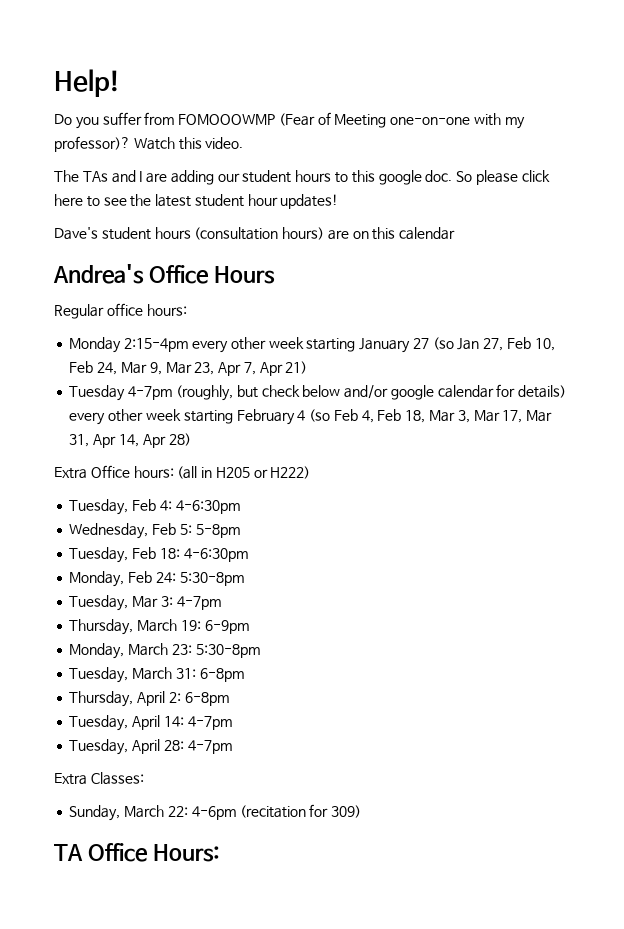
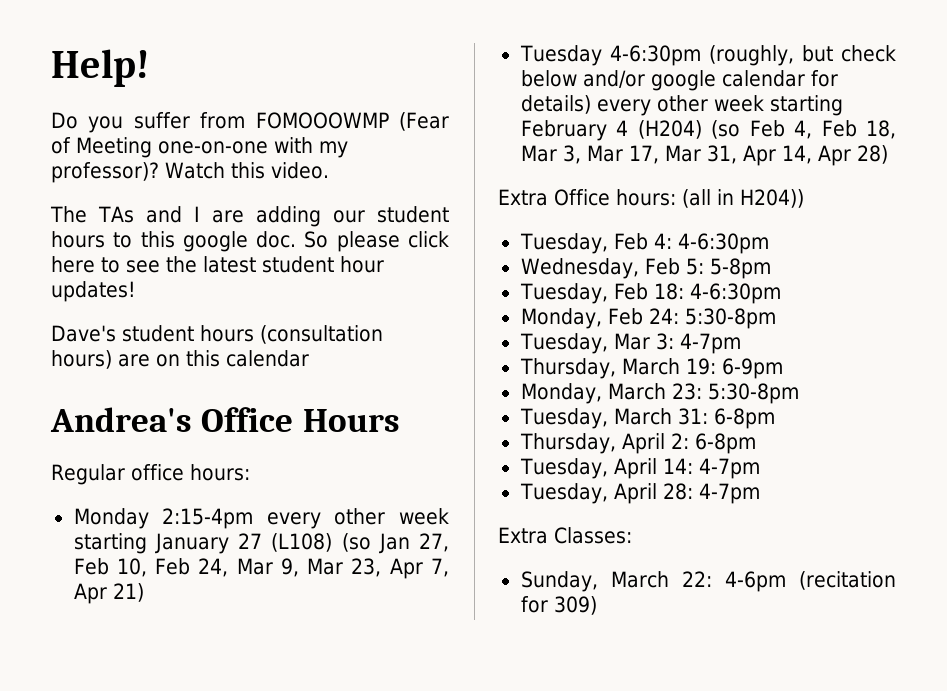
(429, 343) none -> [271,533,333,552] (L108)
[128,386,173,400] 4-7pm -> [609,45,701,66] 4-6:30pm
(306, 415) none -> [637,120,702,139] (H204)
[215,466,311,479] H205 or H222) -> [740,189,804,208] H204))
[54,843,220,862] // TA Office Hours: -> (597, 605) none

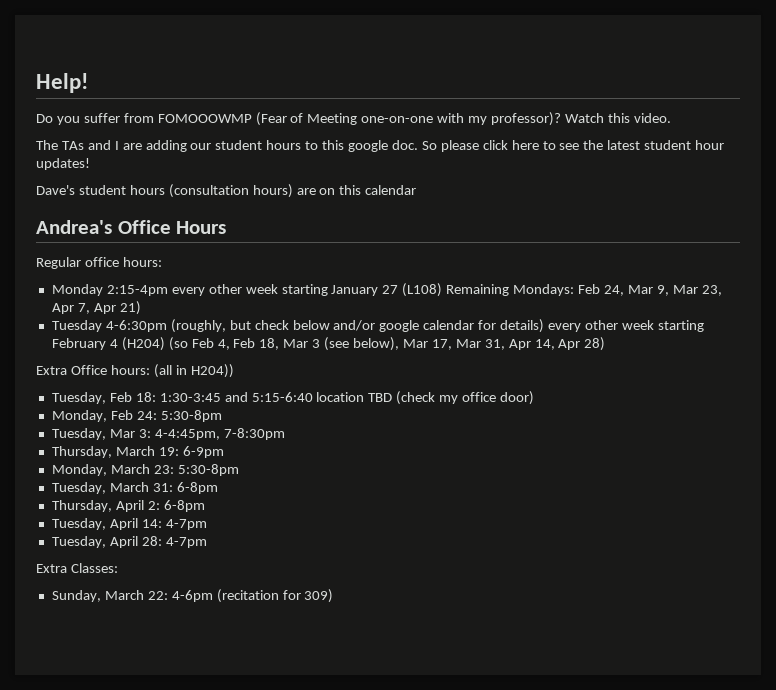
[341,533,449,554] [73,558,147,577] (so Jan 27, Feb 10, -> [446,284,575,296] Remaining Mondays:
[562,145,581,164] 3, -> [312,337,400,351] 3 (see below),
[654,233,770,254] [520,258,771,279] [519,283,782,304] 4: 4-6:30pm // Wednesday, Feb 5: 5-8pm // Tuesday, Feb 18: 4-6:30pm -> [135,391,535,405] 18: 1:30-3:45 and 5:15-6:40 location TBD (check my office door)
[679,333,741,354] 4-7pm -> [154,428,285,440] 4-4:45pm, 7-8:30pm

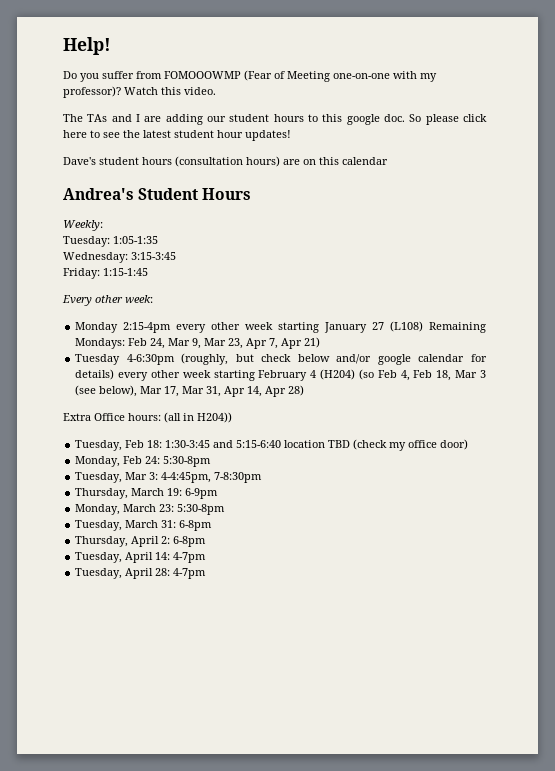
[117,220,171,234] Office -> [138,188,199,200] Student
[36,257,162,269] Regular office hours: -> [63,220,103,231] [63,236,158,247] [63,252,176,263] [63,268,148,279] [62,295,153,306] Weekly: // Tuesday: 1:05-1:35 // Wednesday: 3:15-3:45 // Friday: 1:15-1:45 // Every other week:
[36,563,118,573] [51,589,334,603] // Extra Classes: // Sunday, March 22: 4-6pm (recitation for 309) -> (207, 573) none

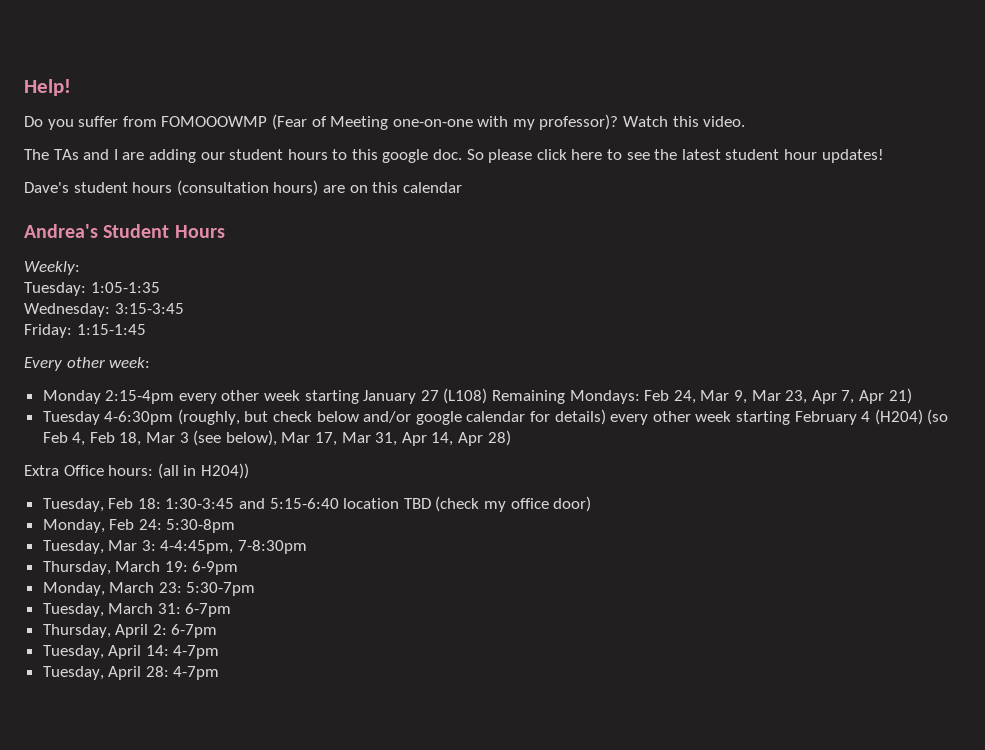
[177,504,226,515] 5:30-8pm -> [186,582,256,596] 5:30-7pm
[179,520,213,531] 6-8pm -> [185,603,232,617] 6-7pm
[173,536,207,547] 6-8pm -> [171,624,218,638] 6-7pm

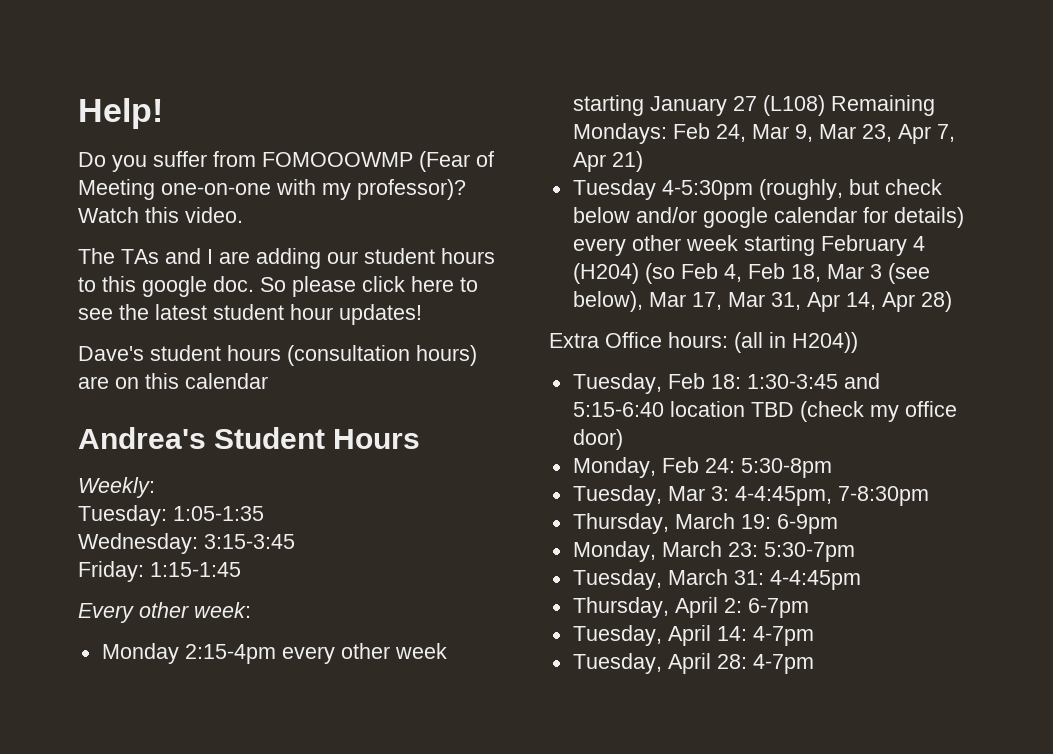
[104,411,174,425] 4-6:30pm -> [661,180,753,200] 4-5:30pm
[185,603,232,617] 6-7pm -> [769,570,861,590] 4-4:45pm

